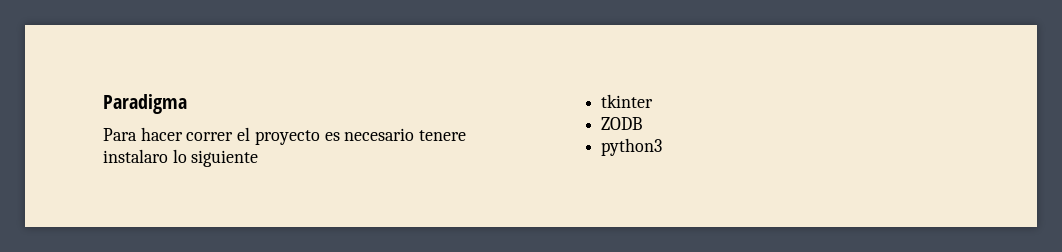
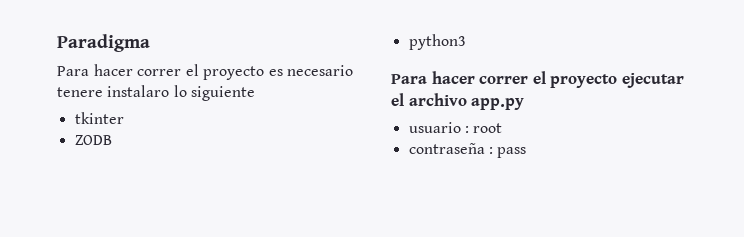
(663, 147) none -> [391,71,684,88] [391,93,525,110] [408,122,503,133] [408,143,527,158] // Para hacer correr el proyecto ejecutar el archivo app.py // usuario : root // contraseña : pass

